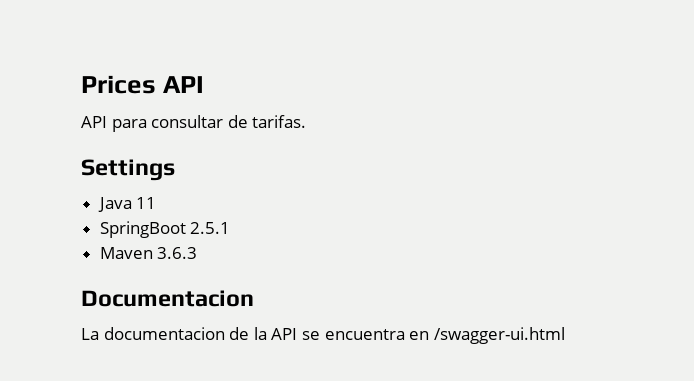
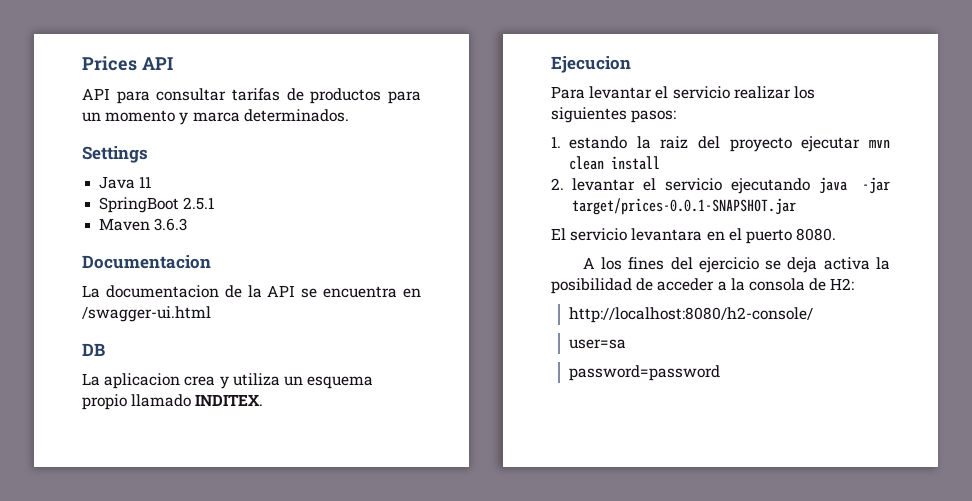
[227,115,307,128] de tarifas. -> [231,88,421,104] [82,109,349,125] tarifas de productos para un momento y marca determinados.
(565, 335) none -> [82,343,105,356] [82,373,374,389] [82,394,264,410] [551,56,631,73] [551,86,815,99] [551,107,677,123] [551,136,890,152] [568,156,660,170] [551,177,890,194] [571,198,796,215] [551,228,837,244] [582,257,890,273] [551,278,855,294] [568,307,813,323] [568,339,626,349] [568,365,720,381] // DB // La aplicacion crea y utiliza un esquema propio llamado INDITEX. // Ejecucion // Para levantar el servicio realizar los siguientes pasos: // 1. estando la raiz del proyecto ejecutar mvn clean install // 2. levantar el servicio ejecutando java -jar target/prices-0.0.1-SNAPSHOT.jar // El servicio levantara en el puerto 8080. // A los fines del ejercicio se deja activa la posibilidad de acceder a la consola de H2: // http://localhost:8080/h2-console/ // user=sa // password=password

